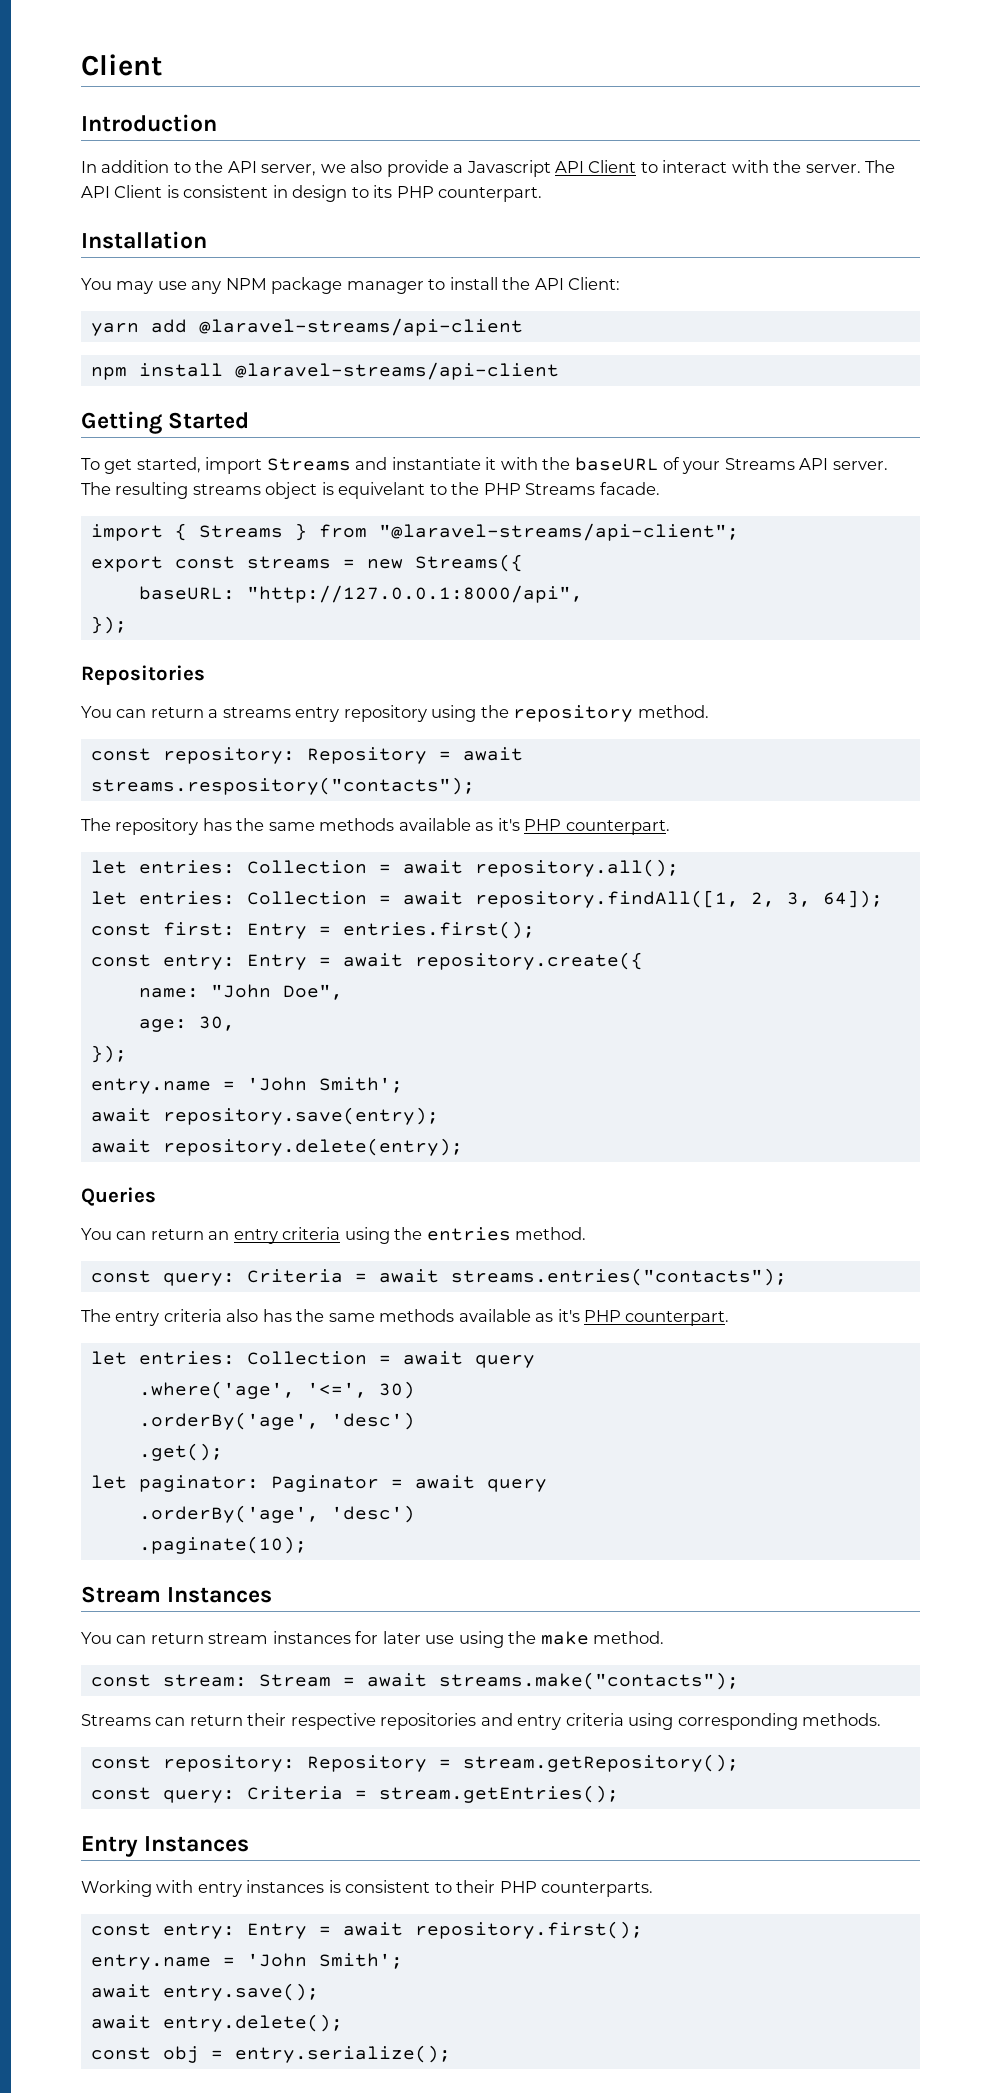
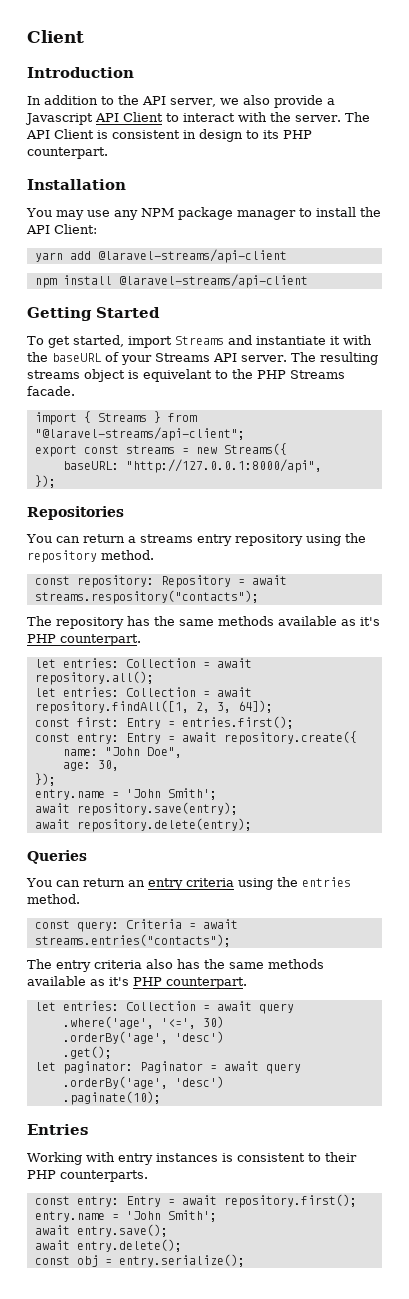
[81,1586,273,1603] [81,1631,665,1648] [90,1672,739,1690] [81,1713,882,1730] [90,1754,739,1772] [90,1785,619,1803] [81,1836,250,1857] Stream Instances // You can return stream instances for later use using the make method. // const stream: Stream = await streams.make("contacts"); // Streams can return their respective repositories and entry criteria using corresponding methods. // const repository: Repository = stream.getRepository(); // const query: Criteria = stream.getEntries(); // Entry Instances -> [27,1124,88,1135] Entries

